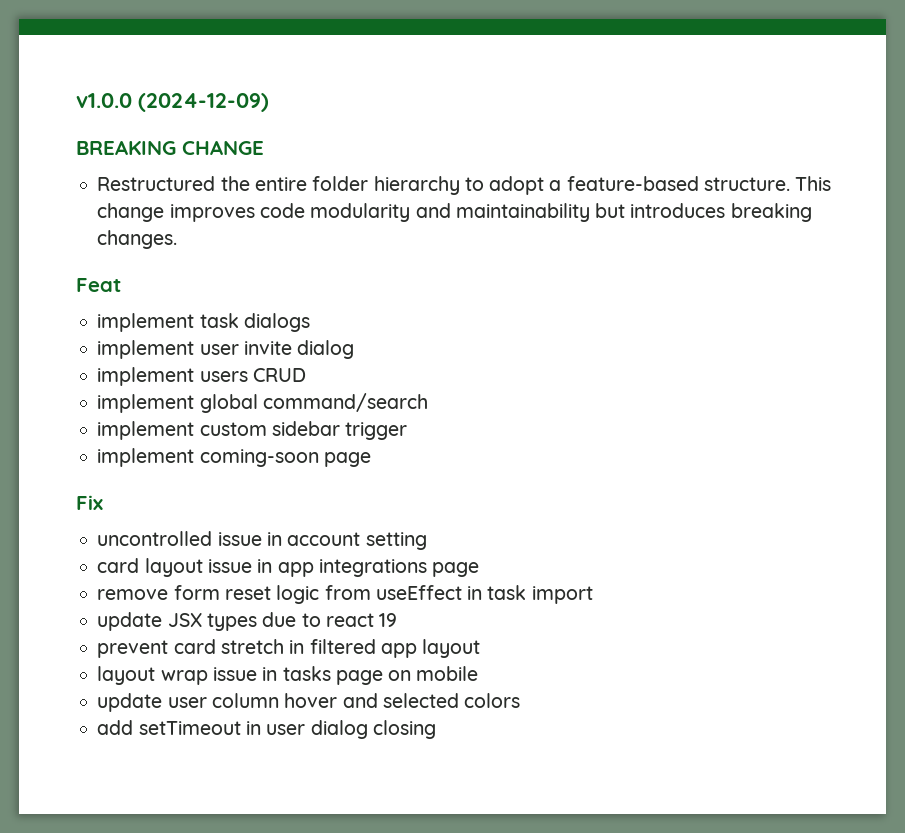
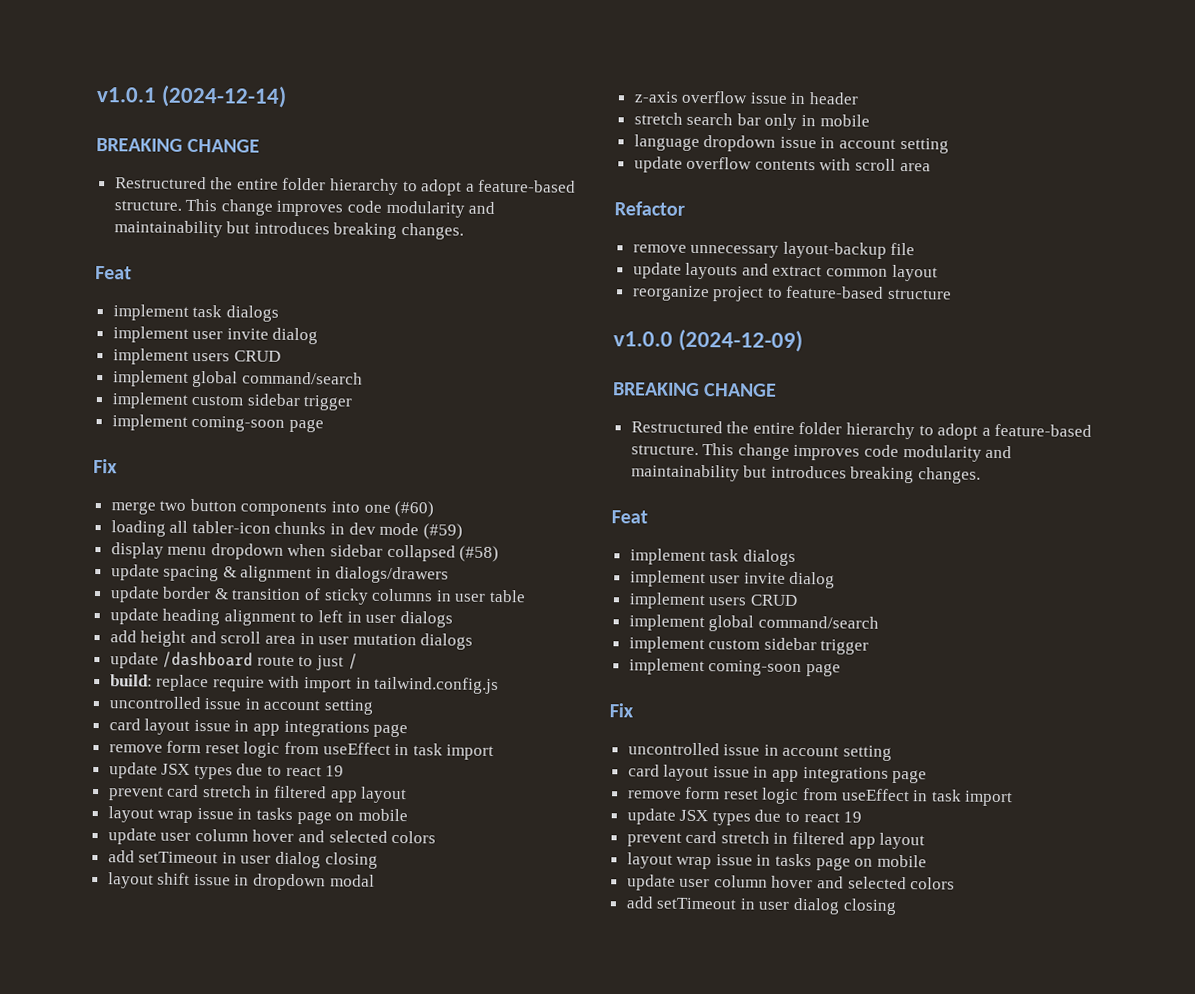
(76, 100) none -> [96,84,288,108] [96,137,261,153] [114,176,577,196] [113,198,496,218] [113,220,465,240] [95,265,132,280] [112,304,279,322] [112,326,319,345] [112,348,281,365] [112,370,363,388] [111,392,353,411] [111,414,324,433] [93,458,118,474] [110,498,435,518] [110,520,463,540] [110,542,500,563] [110,564,449,584] [109,586,527,605] [109,608,453,628] [109,630,474,650] [109,651,358,671] [109,674,500,695] [108,696,374,715] [108,718,409,738] [108,740,495,760] [108,762,345,780] [107,784,408,804] [107,806,408,825] [107,828,437,845] [107,850,378,869] [107,872,375,891] [633,90,860,105] [633,112,870,130] [633,134,949,154] [633,156,931,173] [614,201,685,216] [632,241,916,259] [632,262,938,282] [631,285,953,302] v1.0.1 (2024-12-14) // BREAKING CHANGE // Restructured the entire folder hierarchy to adopt a feature-based structure. This change improves code modularity and maintainability but introduces breaking changes. // Feat // implement task dialogs // implement user invite dialog // implement users CRUD // implement global command/search // implement custom sidebar trigger // implement coming-soon page // Fix // merge two button components into one (#60) // loading all tabler-icon chunks in dev mode (#59) // display menu dropdown when sidebar collapsed (#58) // update spacing & alignment in dialogs/drawers // update border & transition of sticky columns in user table // update heading alignment to left in user dialogs // add height and scroll area in user mutation dialogs // update /dashboard route to just / // build: replace require with import in tailwind.config.js // uncontrolled issue in account setting // card layout issue in app integrations page // remove form reset logic from useEffect in task import // update JSX types due to react 19 // prevent card stretch in filtered app layout // layout wrap issue in tasks page on mobile // update user column hover and selected colors // add setTimeout in user dialog closing // layout shift issue in dropdown modal // z-axis overflow issue in header // stretch search bar only in mobile // language dropdown issue in account setting // update overflow contents with scroll area // Refactor // remove unnecessary layout-backup file // update layouts and extract common layout // reorganize project to feature-based structure //

